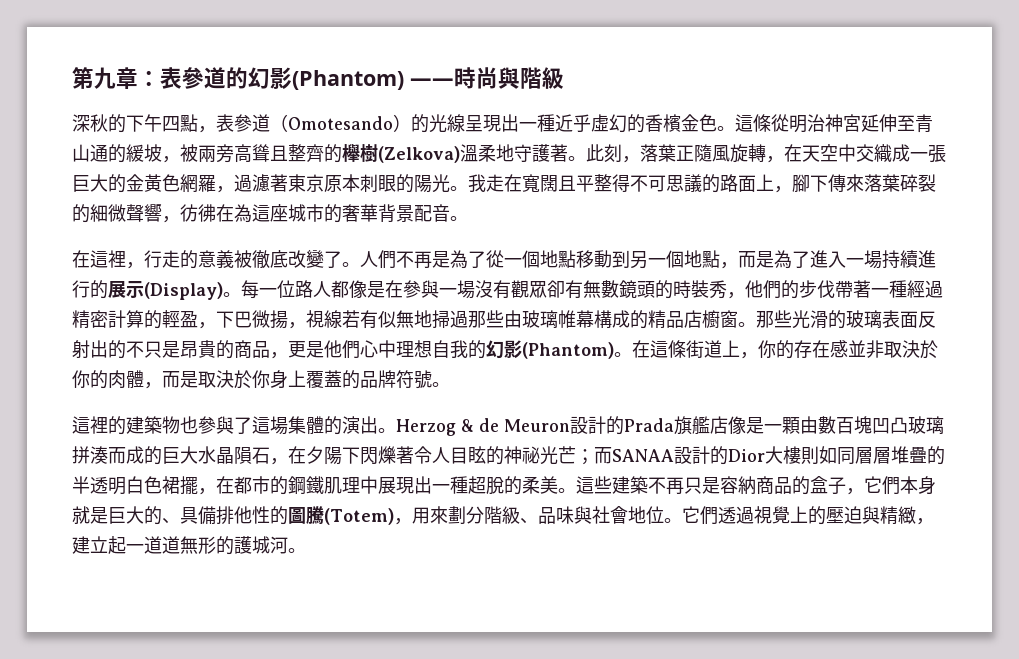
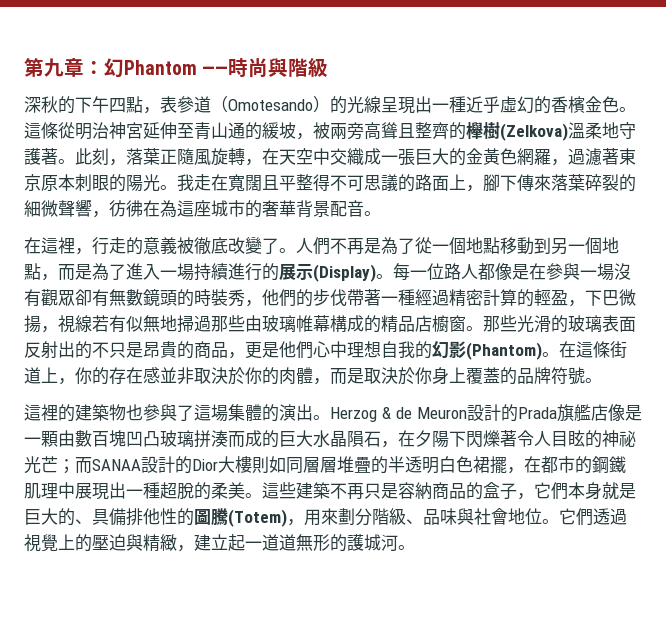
[160,67,404,90] 表參道的幻影(Phantom) -> [104,58,197,78] 幻Phantom

